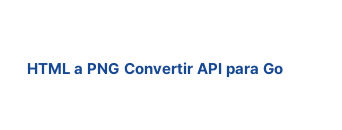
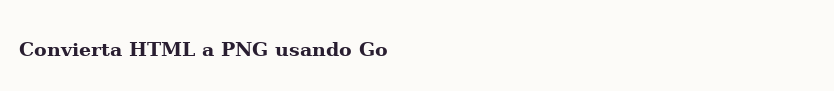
(27, 68) none -> [19,42,122,56] Convierta
[123,62,259,78] Convertir API para -> [275,42,352,56] usando

